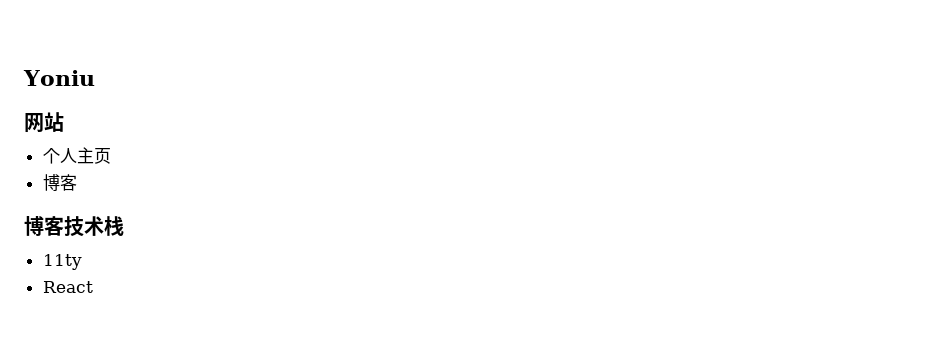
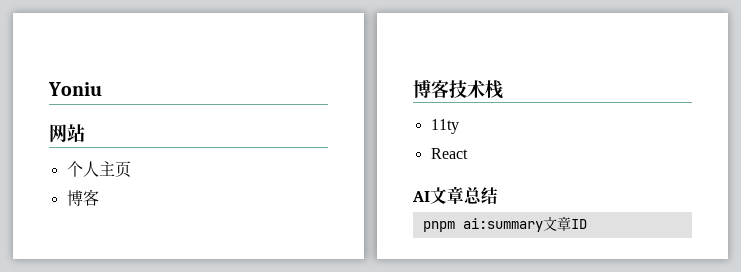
(93, 287) none -> [412,186,498,205] [422,216,587,232] // AI文章总结 // pnpm ai:summary文章ID

